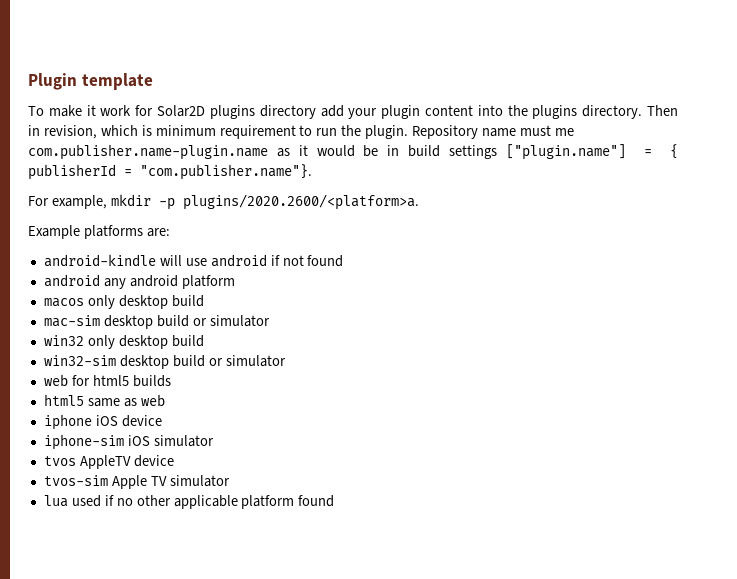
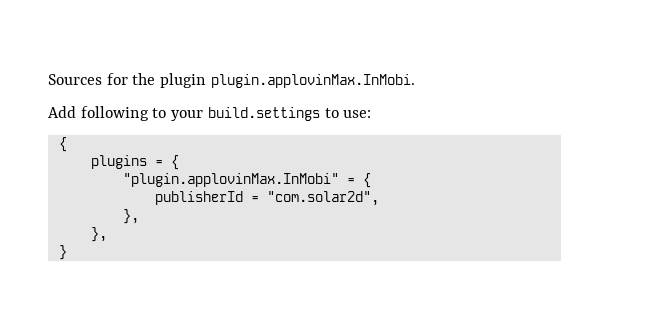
[28,73,153,90] [28,105,678,119] [28,125,574,139] [28,144,678,160] [28,164,312,180] [28,194,419,210] [28,225,170,239] [43,254,344,267] [43,274,235,289] [43,295,204,309] [43,315,270,329] [43,335,204,349] [43,355,286,369] [43,374,171,387] [43,394,165,407] [43,414,162,430] [43,434,214,450] [43,455,174,469] [43,475,230,489] [43,495,335,509] Plugin template // To make it work for Solar2D plugins directory add your plugin content into the plugins directory. Then in revision, which is minimum requirement to run the plugin. Repository name must me com.publisher.name-plugin.name as it would be in build settings ["plugin.name"] = { publisherId = "com.publisher.name"}. // For example, mkdir -p plugins/2020.2600/<platform>a. // Example platforms are: // android-kindle will use android if not found // android any android platform // macos only desktop build // mac-sim desktop build or simulator // win32 only desktop build // win32-sim desktop build or simulator // web for html5 builds // html5 same as web // iphone iOS device // iphone-sim iOS simulator // tvos AppleTV device // tvos-sim Apple TV simulator // lua used if no other applicable platform found -> [48,73,415,88] [48,106,372,121] [58,137,67,152] [90,155,179,170] [122,173,371,188] [154,191,379,206] [122,209,139,224] [90,227,107,242] [58,245,67,260] Sources for the plugin plugin.applovinMax.InMobi. // Add following to your build.settings to use: // { // plugins = { // "plugin.applovinMax.InMobi" = { // publisherId = "com.solar2d", // }, // }, // }

